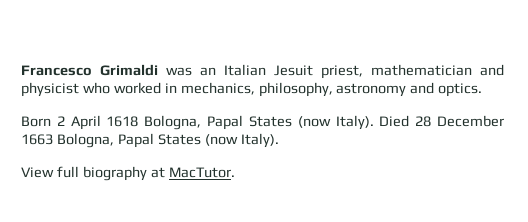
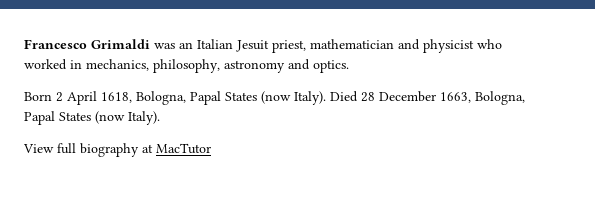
[106,116,139,127] 1618 -> [101,92,132,103] 1618,
[21,134,53,145] 1663 -> [440,92,471,103] 1663,
[168,167,235,178] MacTutor. -> [156,143,211,154] MacTutor

